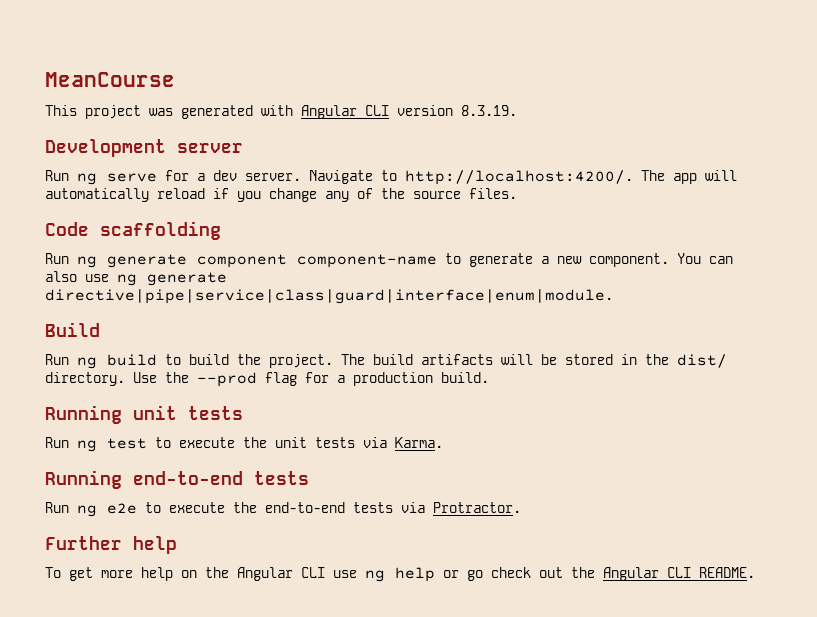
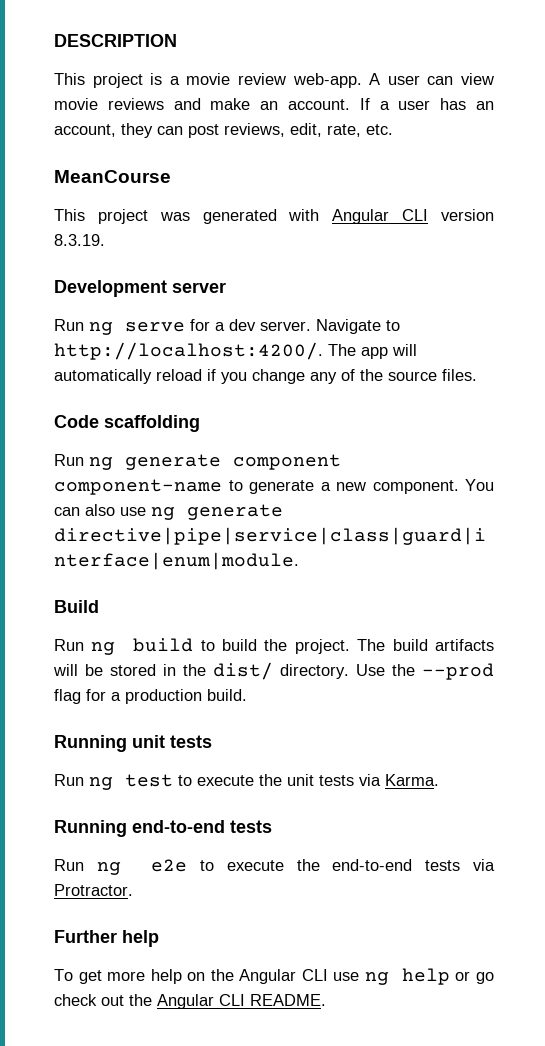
(45, 79) none -> [54,34,177,47] [54,73,495,88] [54,98,495,110] [54,123,393,138] DESCRIPTION // This project is a movie review web-app. A user can view movie reviews and make an account. If a user has an account, they can post reviews, edit, rate, etc. //

